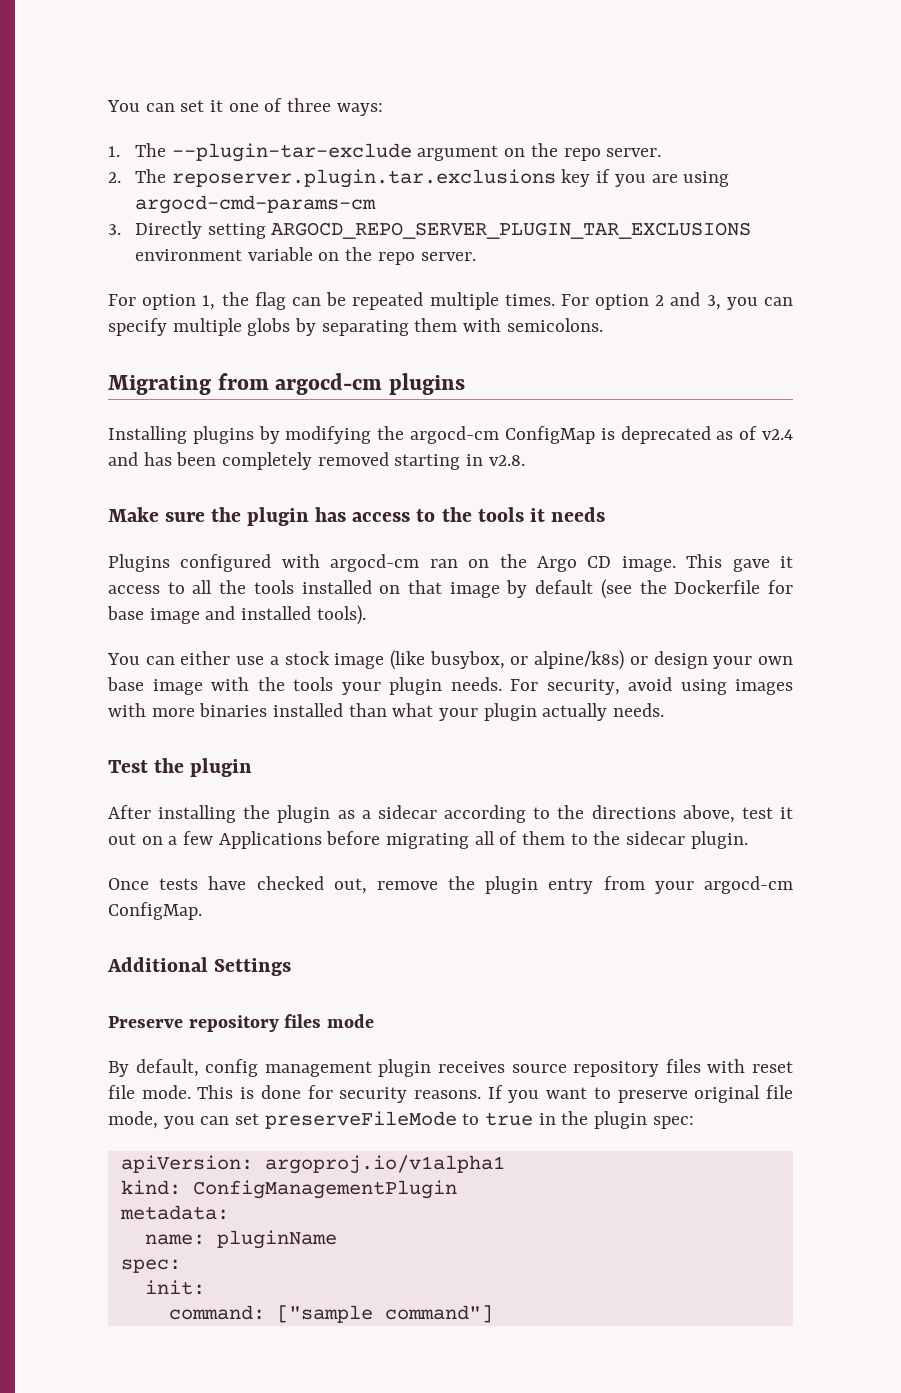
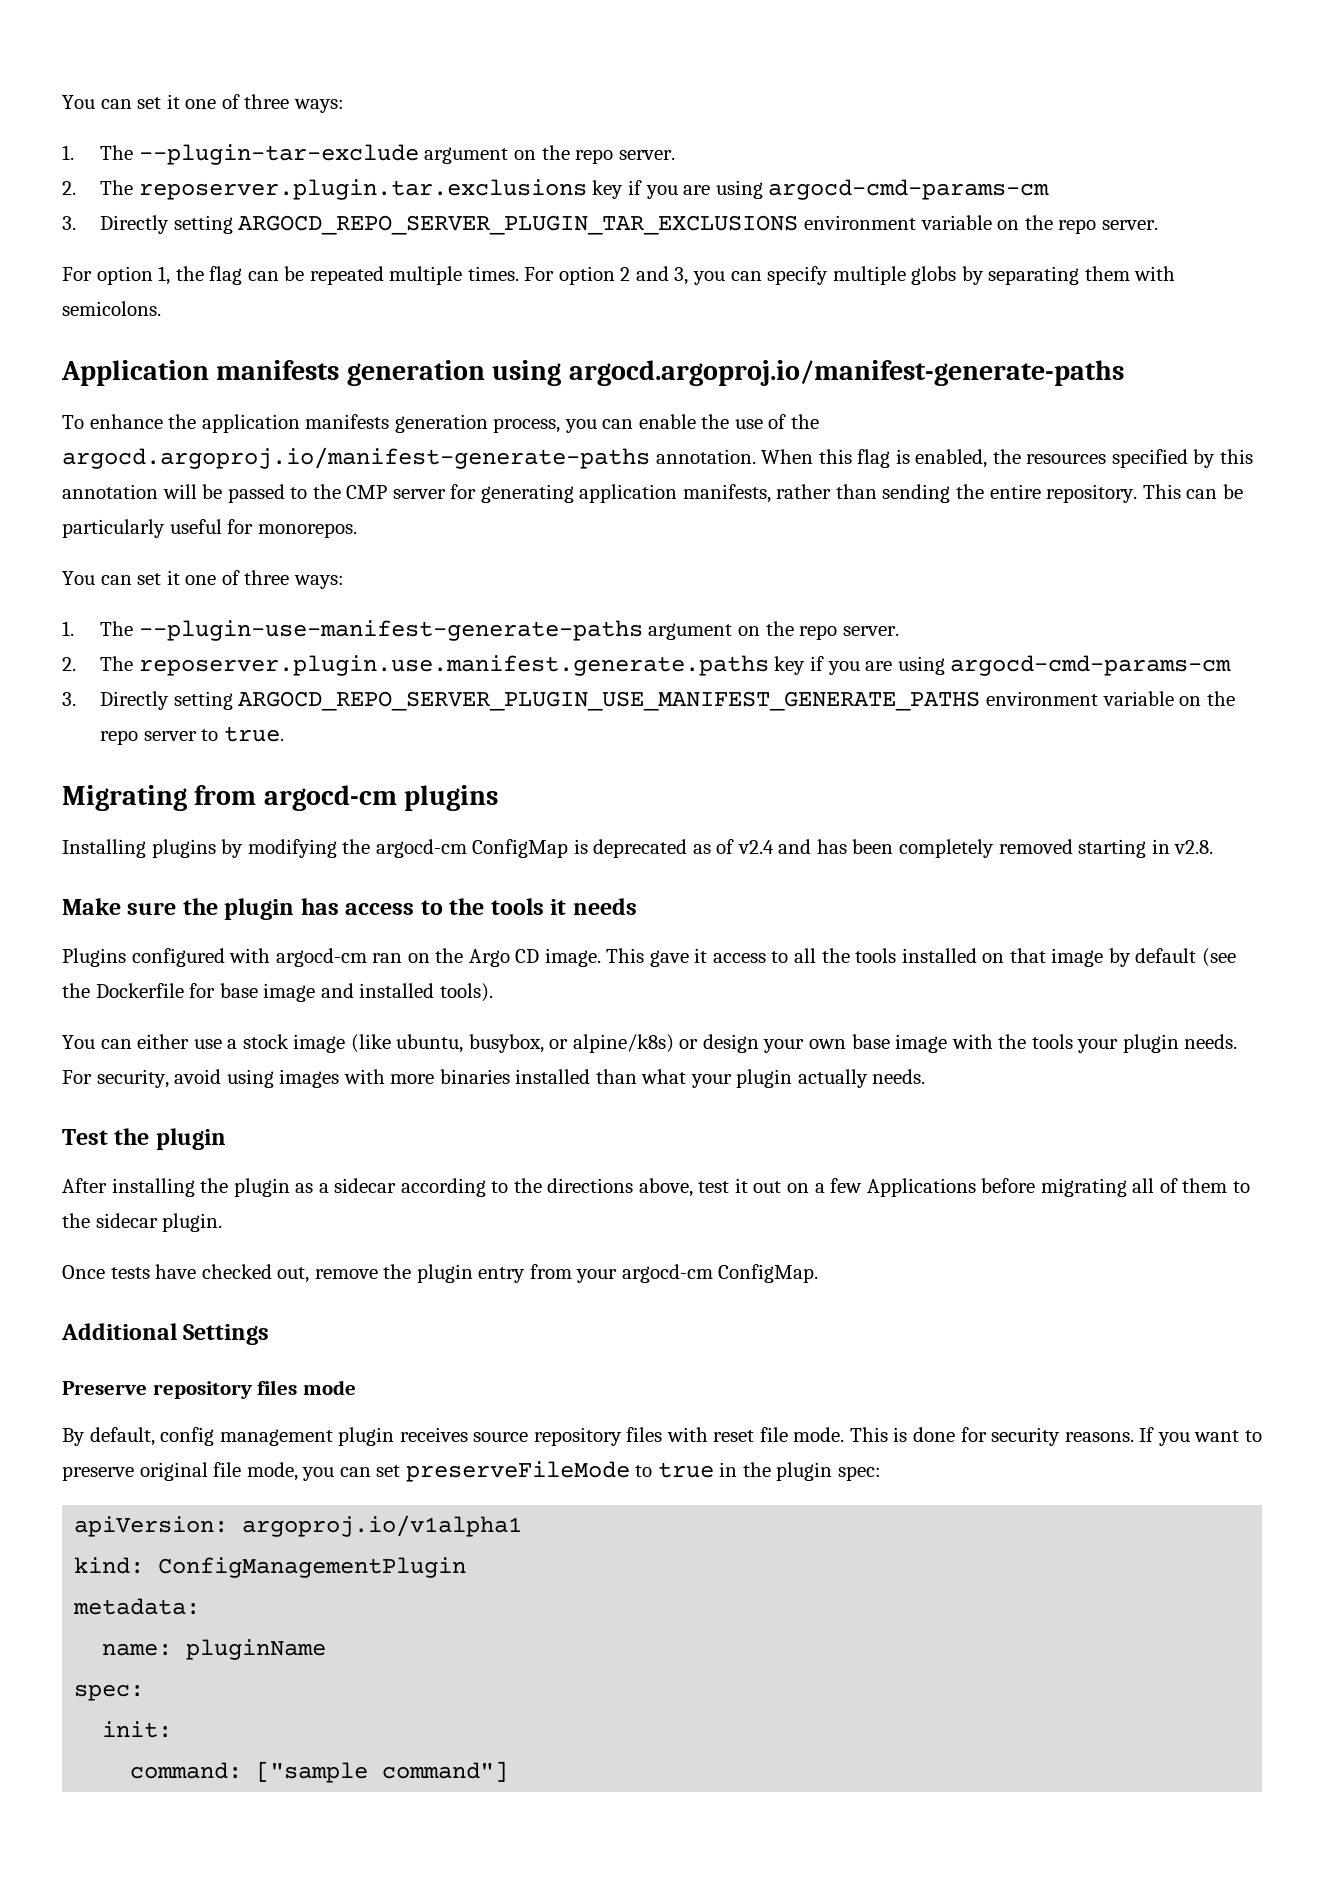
(603, 325) none -> [61,360,1124,386] [62,414,819,433] [62,447,1253,469] [62,484,1243,503] [62,519,357,538] [62,570,344,589] [62,620,899,641] [62,655,1232,676] [62,691,1235,711] [100,726,284,745] // Application manifests generation using argocd.argoproj.io/manifest-generate-paths // To enhance the application manifests generation process, you can enable the use of the argocd.argoproj.io/manifest-generate-paths annotation. When this flag is enabled, the resources specified by this annotation will be passed to the CMP server for generating application manifests, rather than sending the entire repository. This can be particularly useful for monorepos. // You can set it one of three ways: // 1. The --plugin-use-manifest-generate-paths argument on the repo server. // 2. The reposerver.plugin.use.manifest.generate.paths key if you are using argocd-cmd-params-cm // 3. Directly setting ARGOCD_REPO_SERVER_PLUGIN_USE_MANIFEST_GENERATE_PATHS environment variable on the repo server to true.
(426, 660) none -> [396,1034,464,1053] ubuntu,

